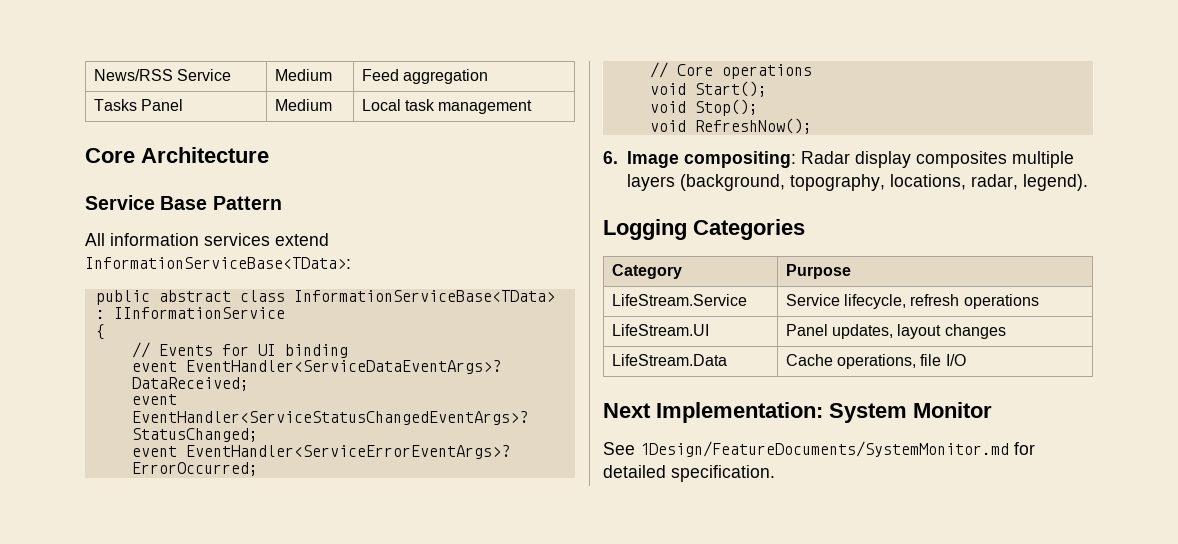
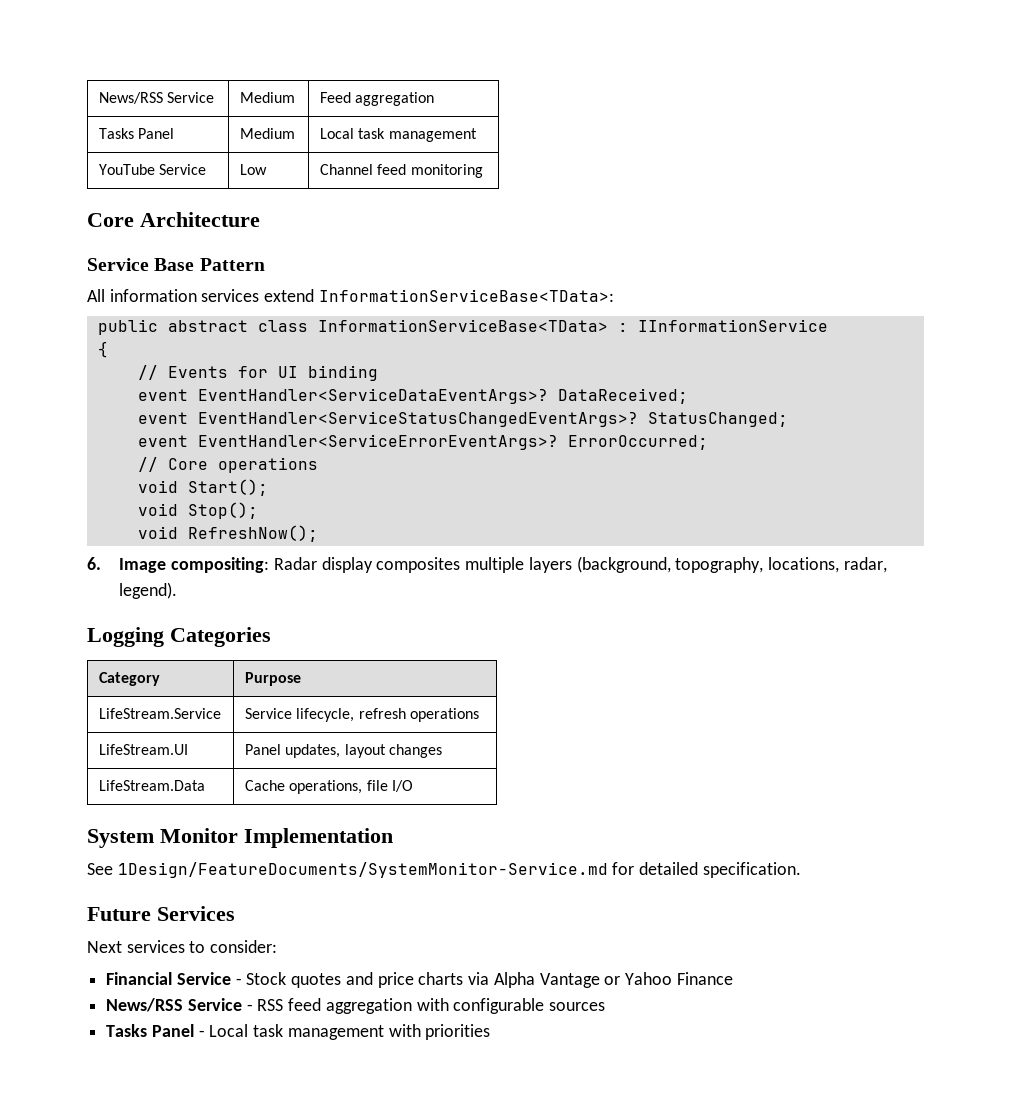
(533, 107) none -> [98,164,207,175] [239,164,267,175] [319,164,483,178] // YouTube Service | Low | Channel feed monitoring
[603,402,823,423] Next Implementation: -> (413, 786) none
(992, 410) none -> [244,828,393,848] Implementation
[640,441,1009,457] 1Design/FeatureDocuments/SystemMonitor.md -> [117,862,608,878] 1Design/FeatureDocuments/SystemMonitor-Service.md
(775, 473) none -> [87,906,235,921] [87,940,278,953] [106,972,733,988] [106,998,606,1014] [106,1024,491,1040] // Future Services // Next services to consider: // Financial Service - Stock quotes and price charts via Alpha Vantage or Yahoo Finance // News/RSS Service - RSS feed aggregation with configurable sources // Tasks Panel - Local task management with priorities

